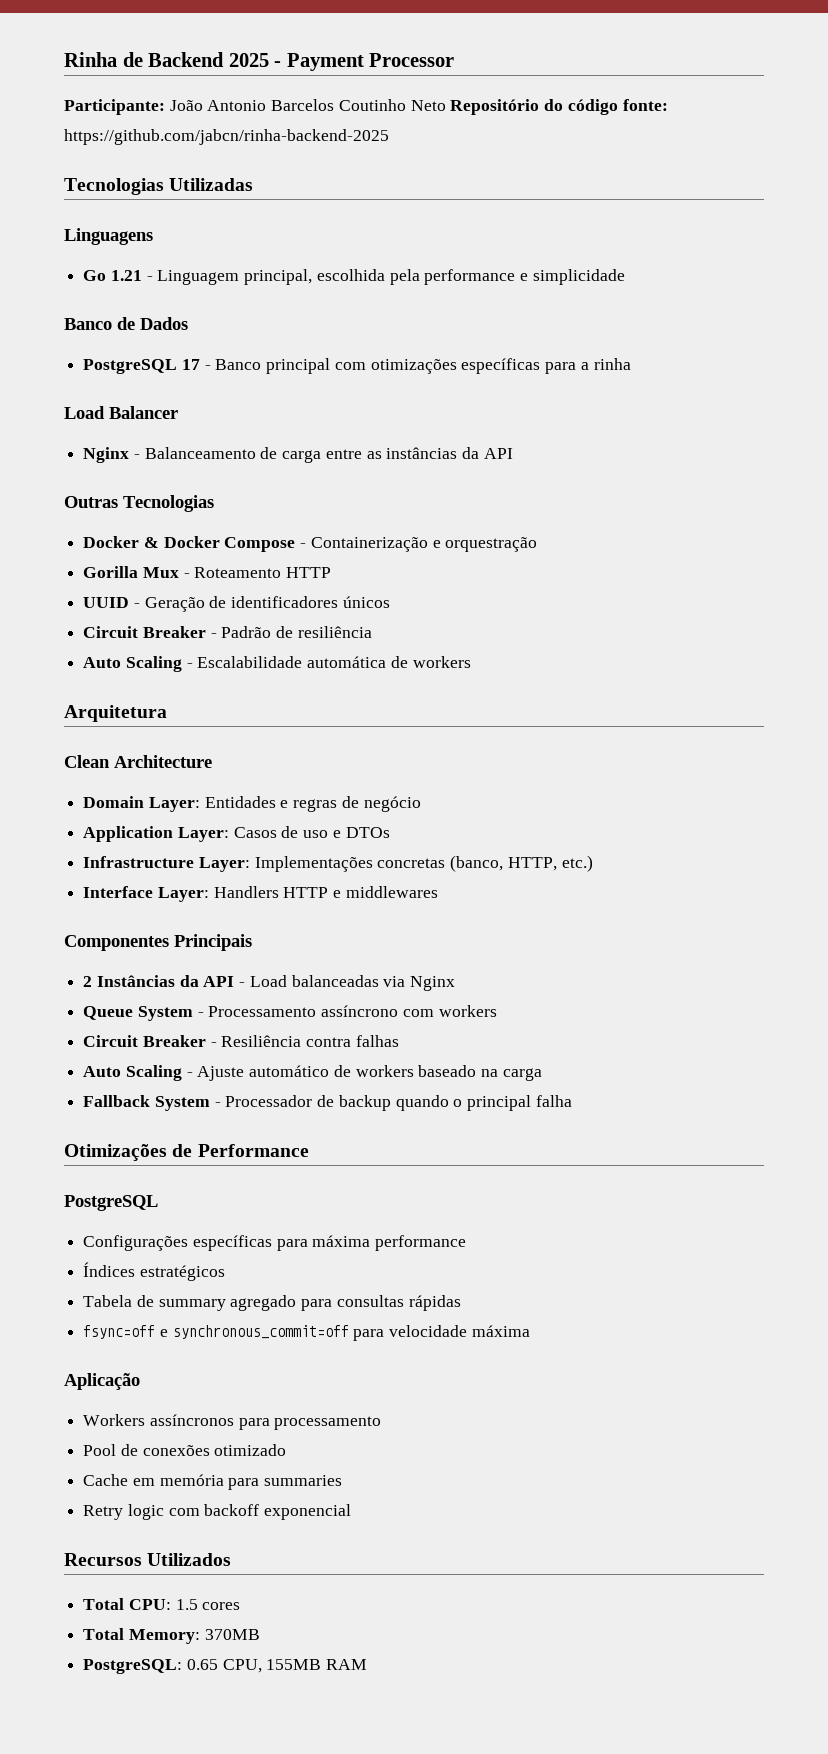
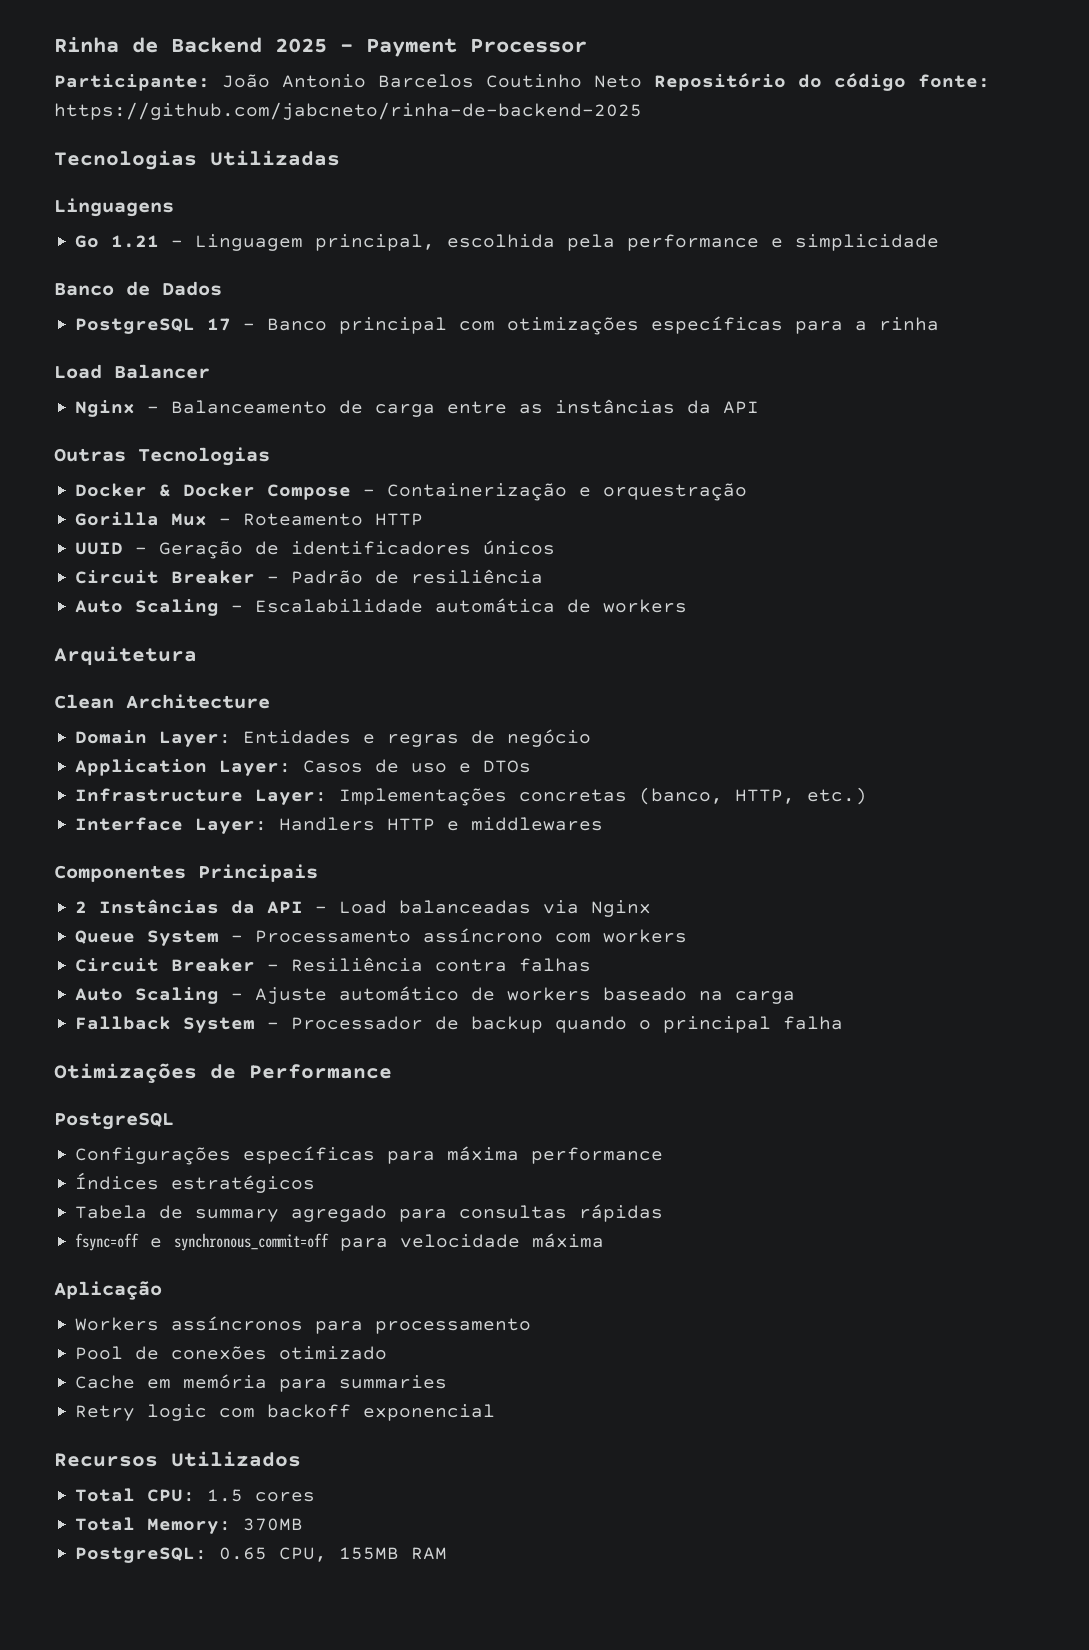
[64,129,389,145] https://github.com/jabcn/rinha-backend-2025 -> [54,102,642,120] https://github.com/jabcneto/rinha-de-backend-2025

